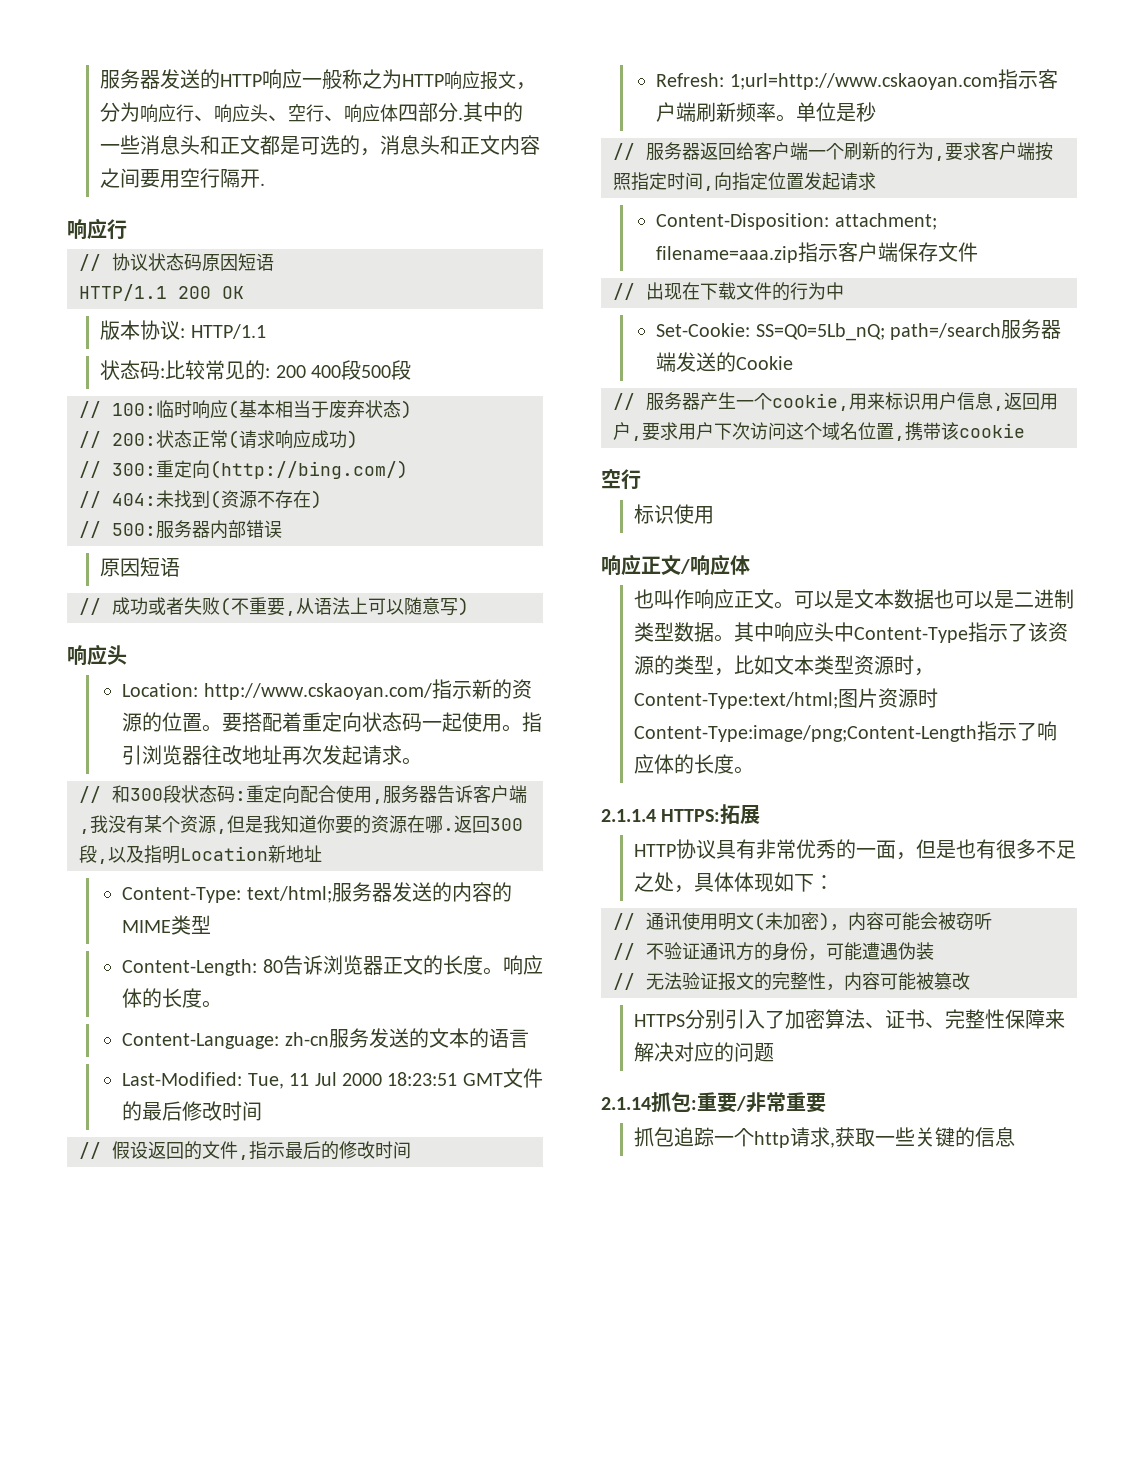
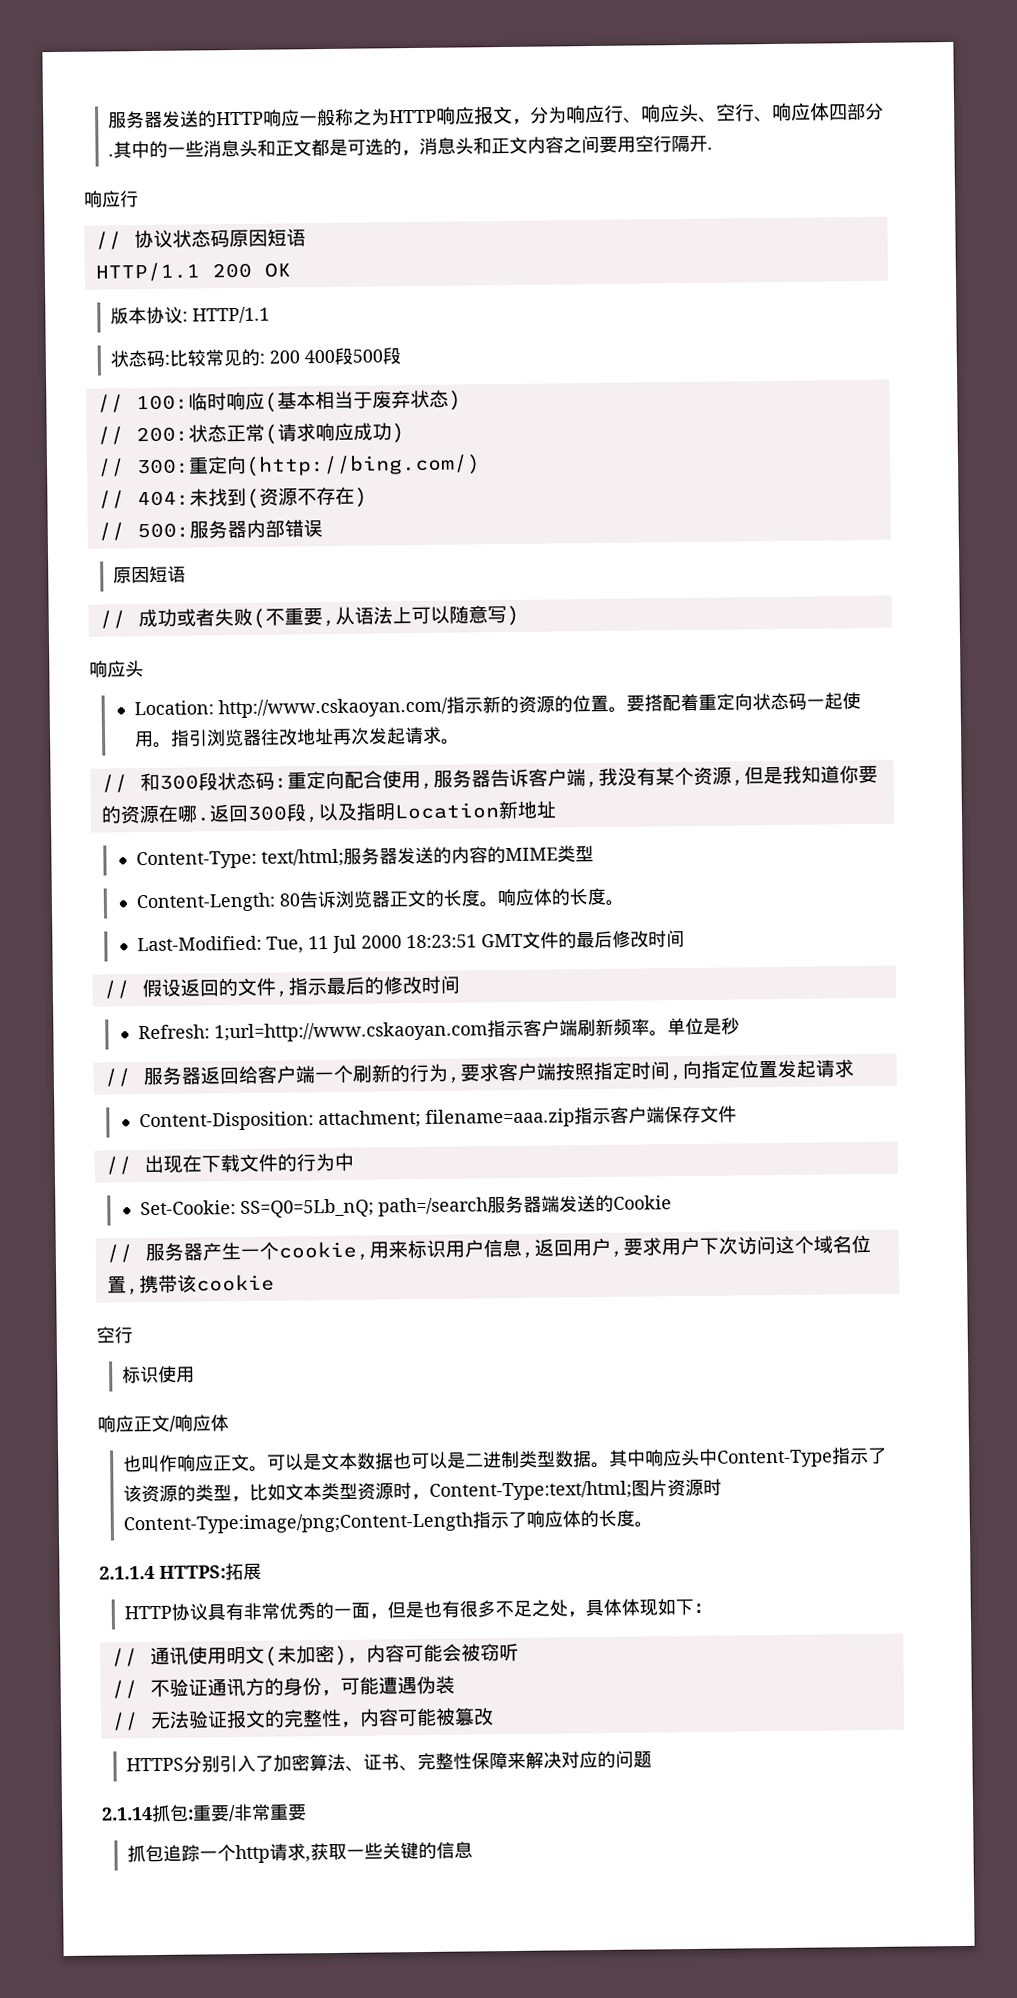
[122,1028,529,1049] // Content-Language: zh-cn服务发送的文本的语言 -> (624, 902) none

